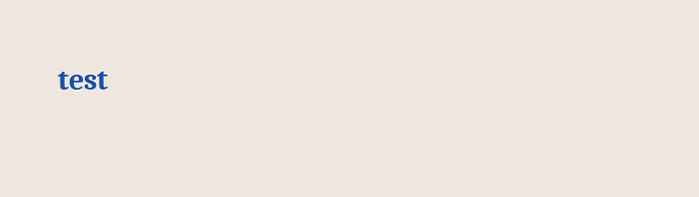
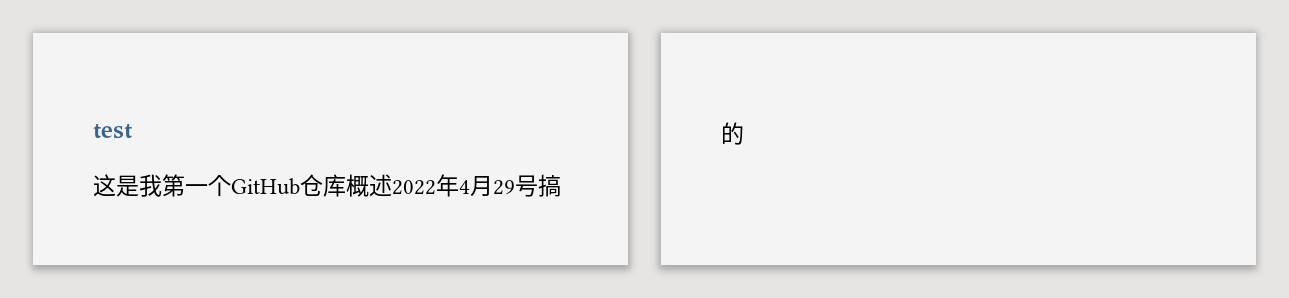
(108, 80) none -> [93,174,561,197] [721,122,744,145] // 这是我第一个GitHub仓库概述2022年4月29号搞的

